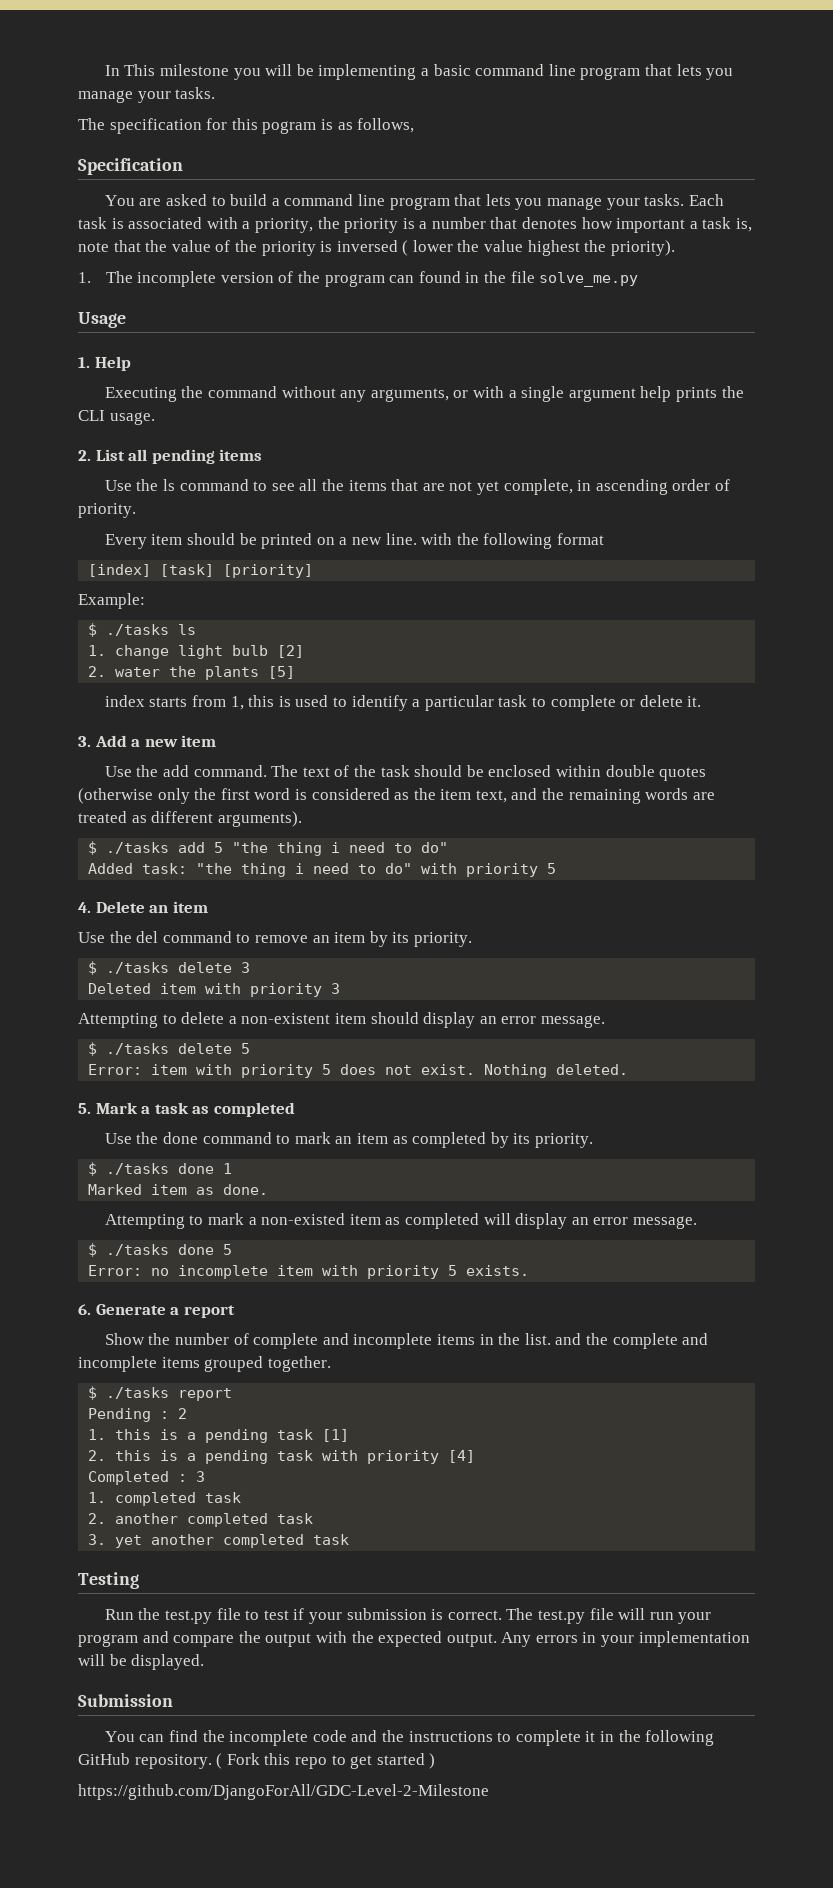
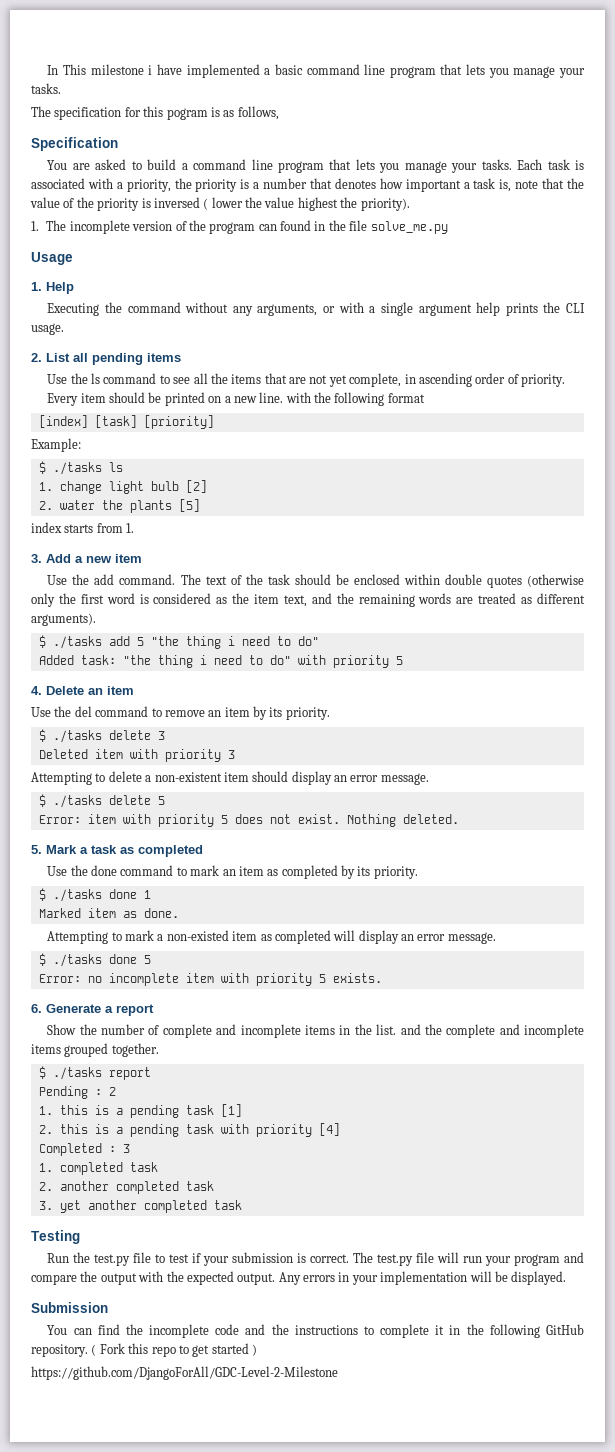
[233,64,417,80] you will be implementing -> [148,64,260,78] i have implemented
[230,695,702,711] 1, this is used to identify a particular task to complete or delete it. -> [126,523,135,533] 1.

